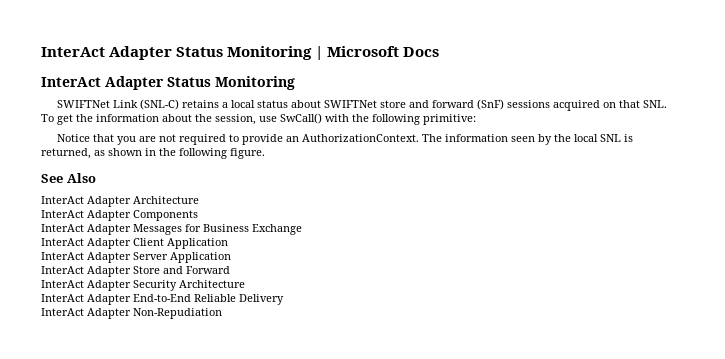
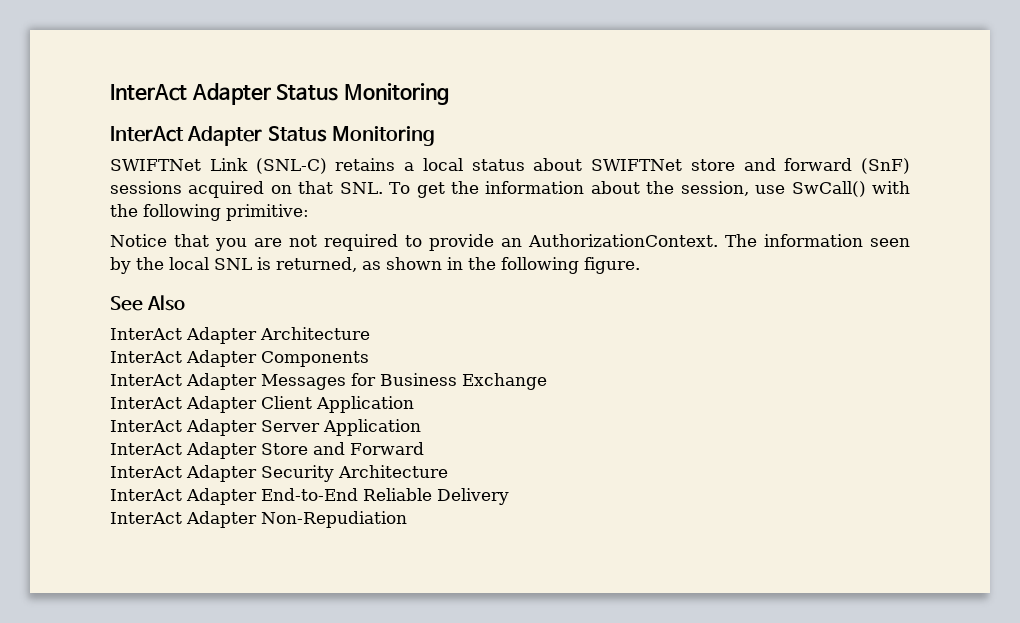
[41,46,440,60] InterAct Adapter Status Monitoring | Microsoft Docs -> [110,83,449,105] InterAct Adapter Status Monitoring

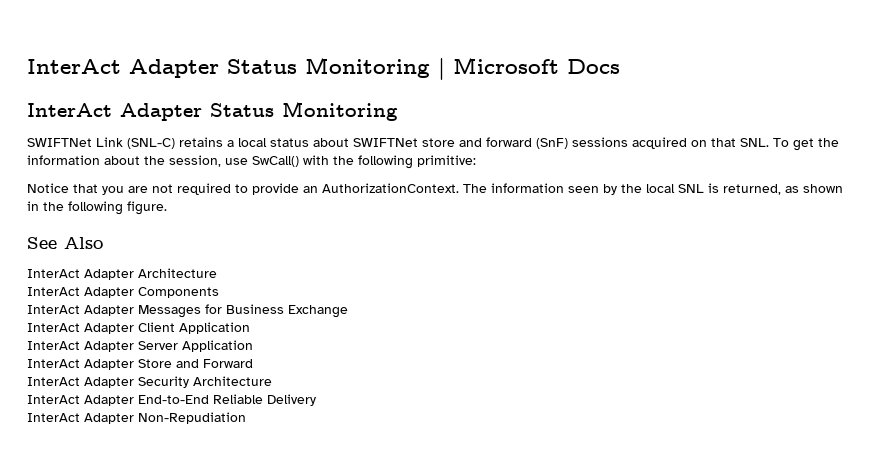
[110,83,449,105] InterAct Adapter Status Monitoring -> [27,57,620,80] InterAct Adapter Status Monitoring | Microsoft Docs

